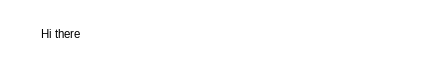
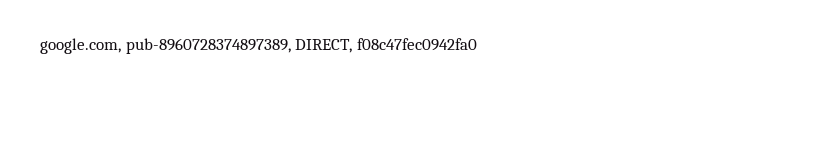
[41,29,81,38] Hi there -> [40,38,477,54] google.com, pub-8960728374897389, DIRECT, f08c47fec0942fa0

